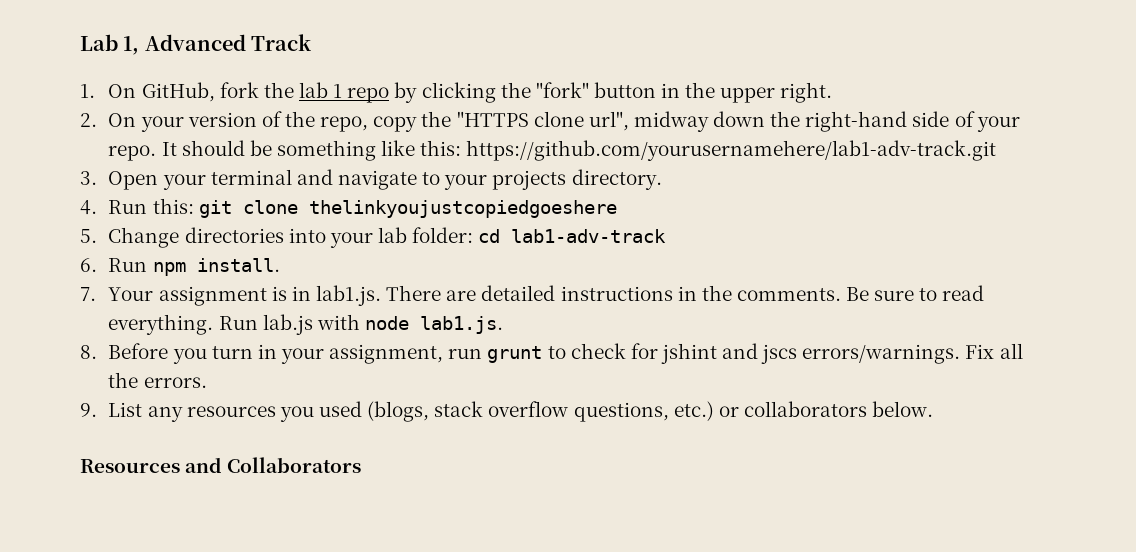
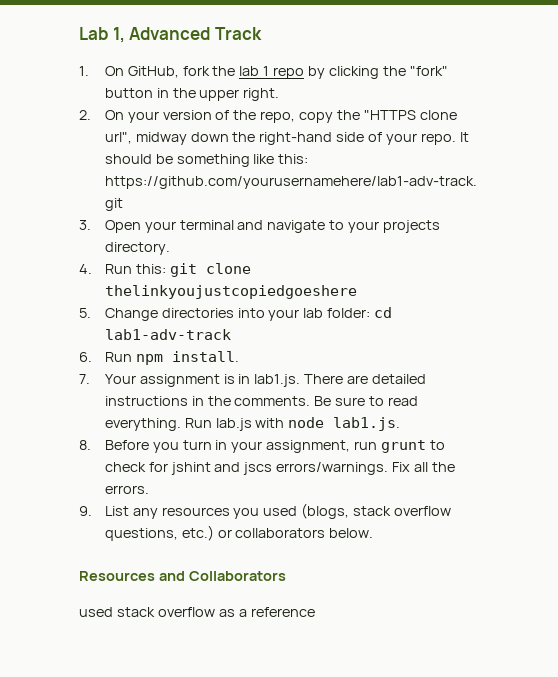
(362, 465) none -> [79,607,315,617] // used stack overflow as a reference

